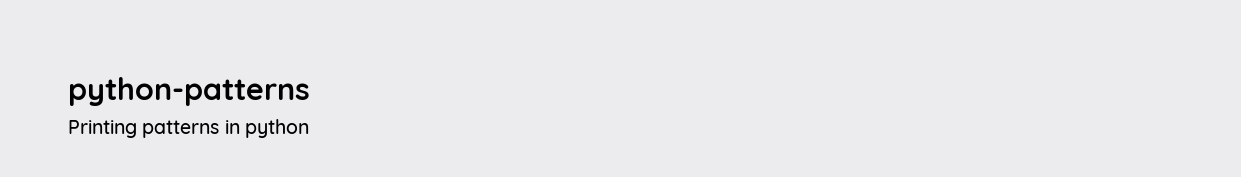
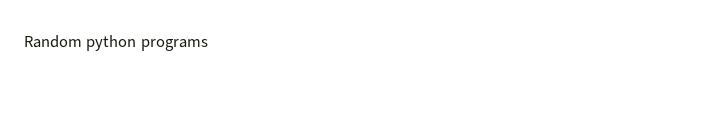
[68,77,310,106] [68,119,309,138] python-patterns // Printing patterns in python -> [24,35,208,51] Random python programs

